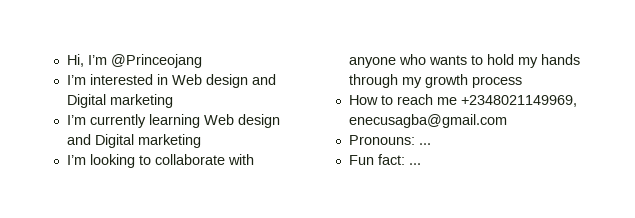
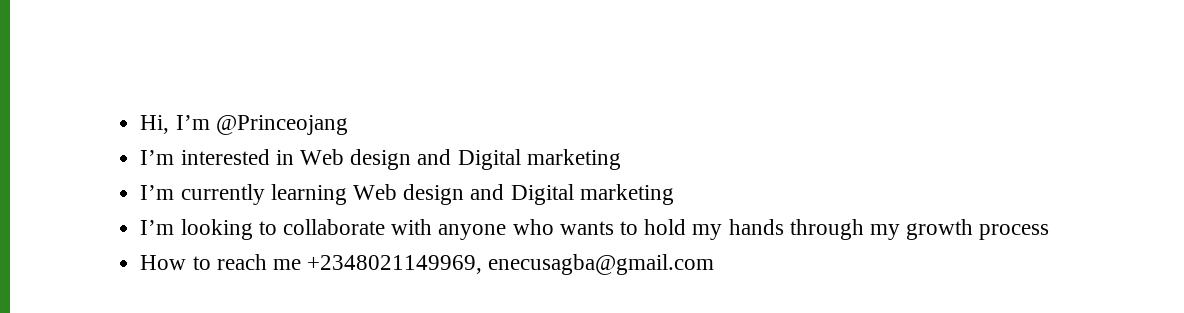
[348,135,431,145] [348,154,421,165] // Pronouns: ... // Fun fact: ... -> (715, 264) none

